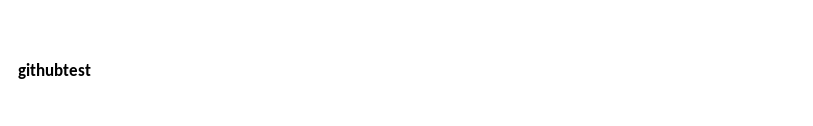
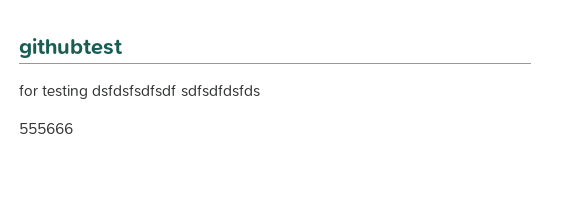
(91, 71) none -> [19,84,260,99] [19,123,73,134] // for testing dsfdsfsdfsdf sdfsdfdsfds // 555666

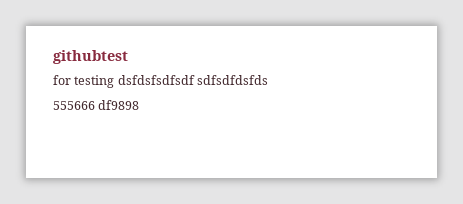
(73, 128) none -> [98,100,140,110] df9898

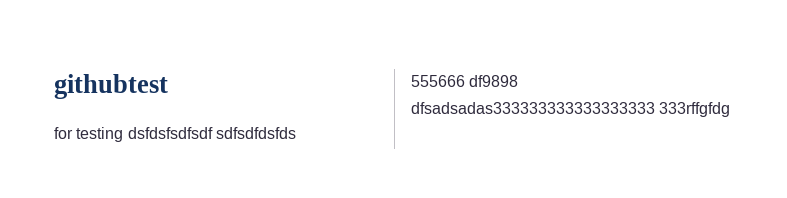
(140, 105) none -> [411,102,731,117] dfsadsadas333333333333333333 333rffgfdg

